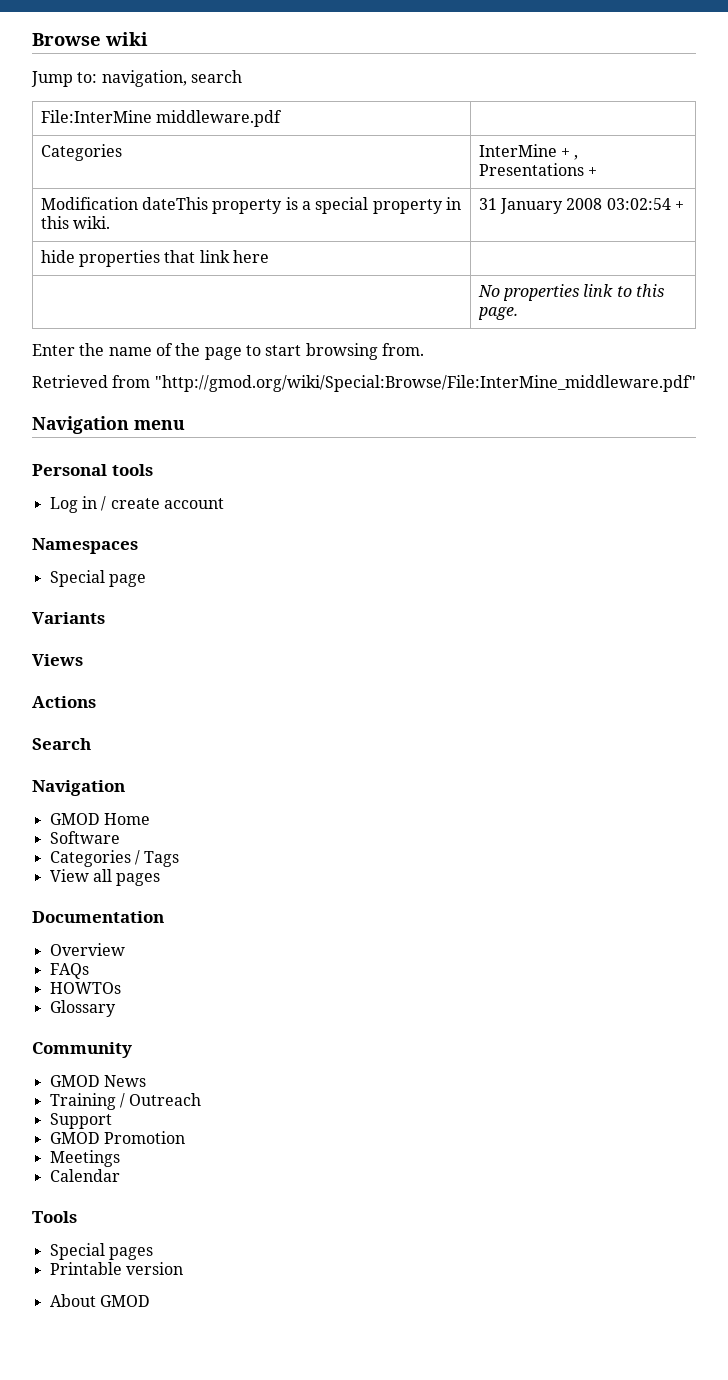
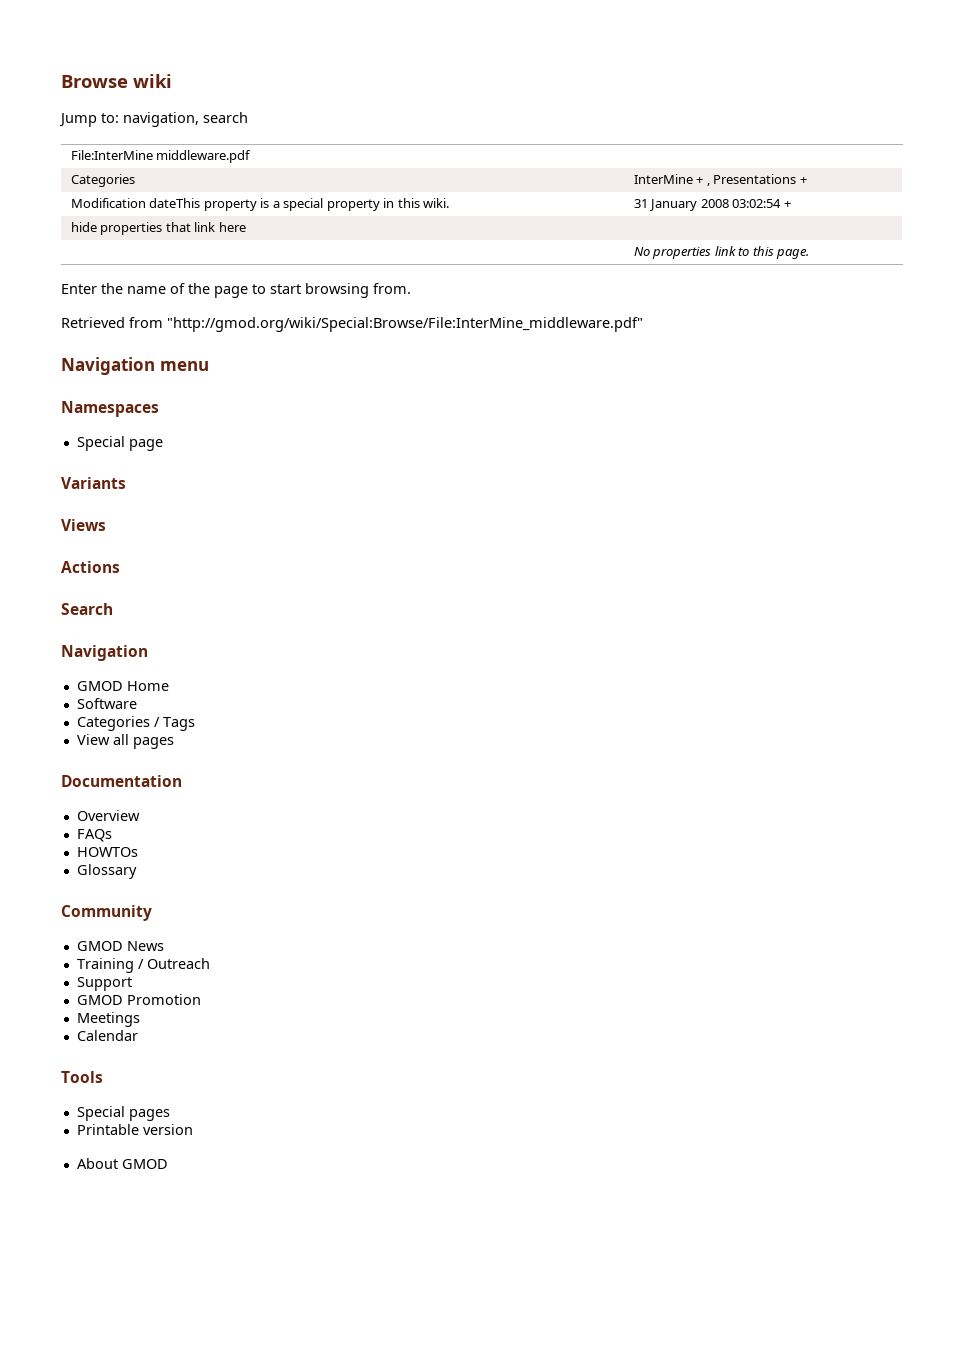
[32,464,153,476] [49,496,224,513] // Personal tools // Log in / create account -> (209, 366) none

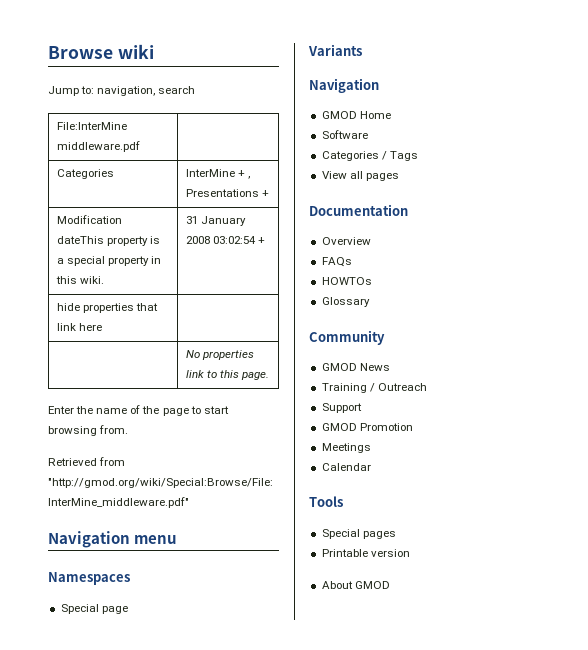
[61,519,106,531] [61,561,120,573] [61,603,113,615] // Views // Actions // Search -> (362, 50) none

